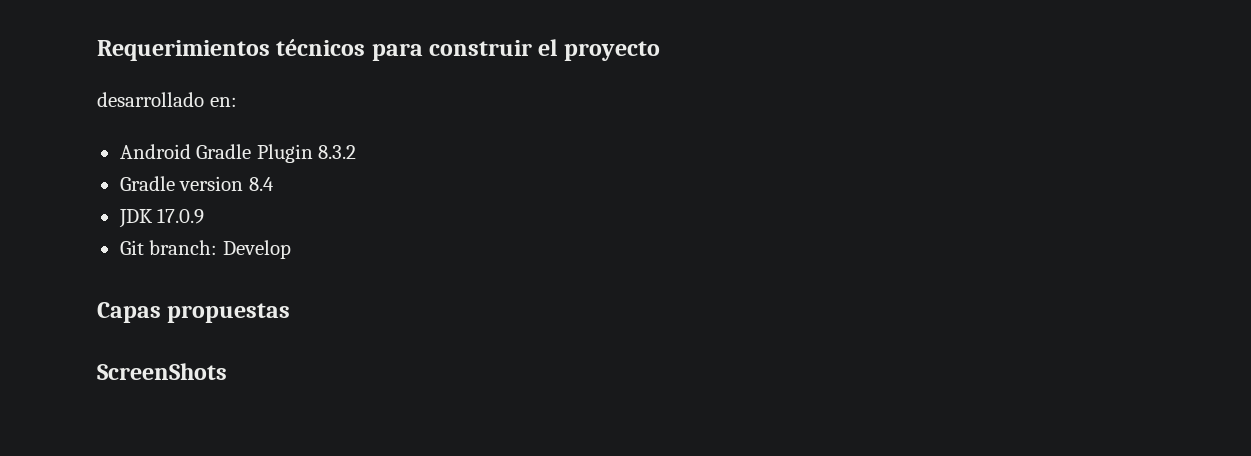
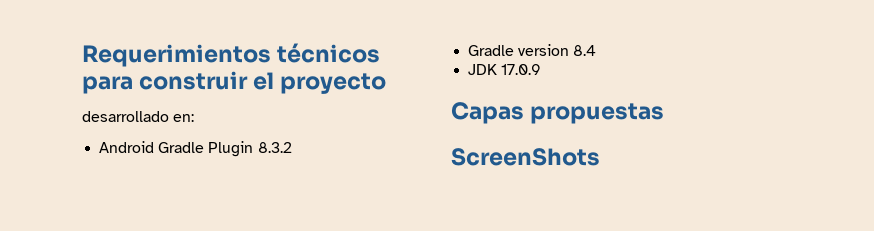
[119,240,291,259] // Git branch: Develop -> (542, 69) none

